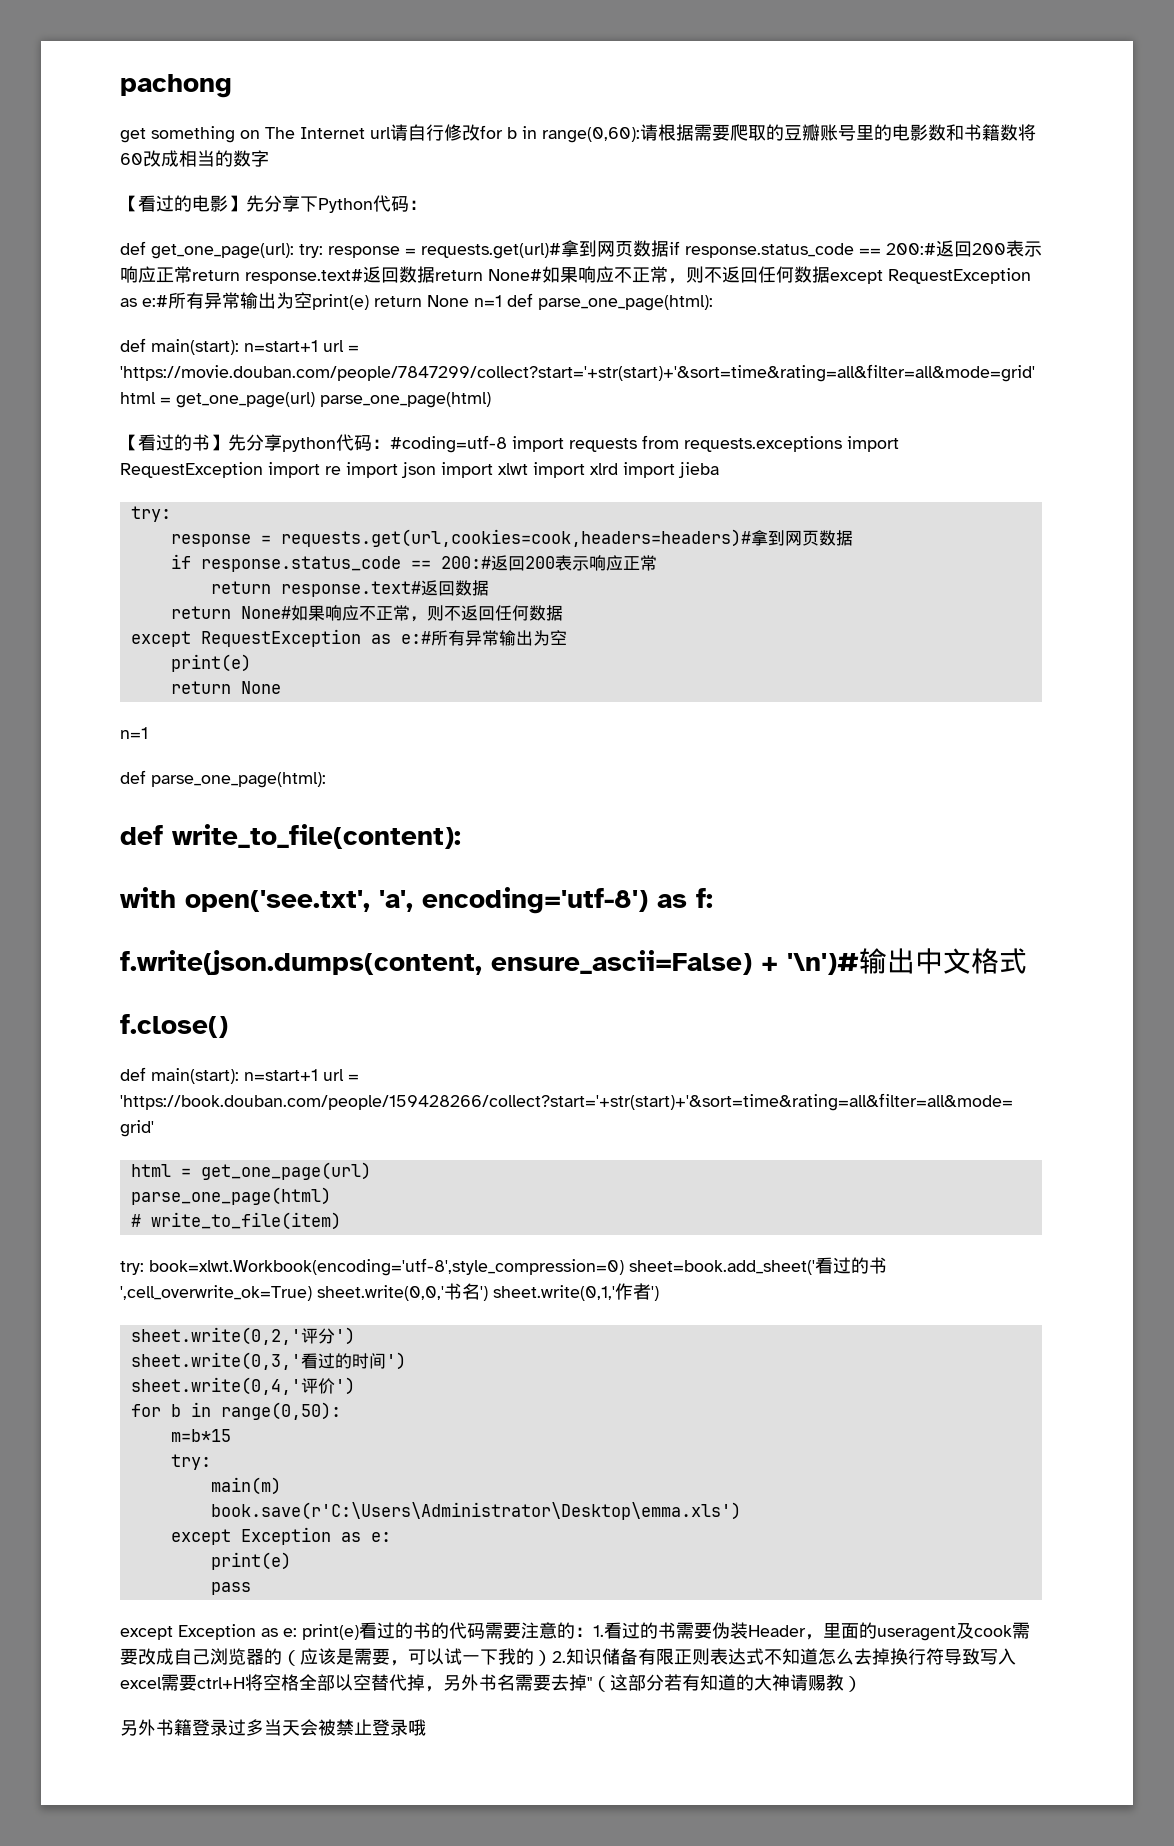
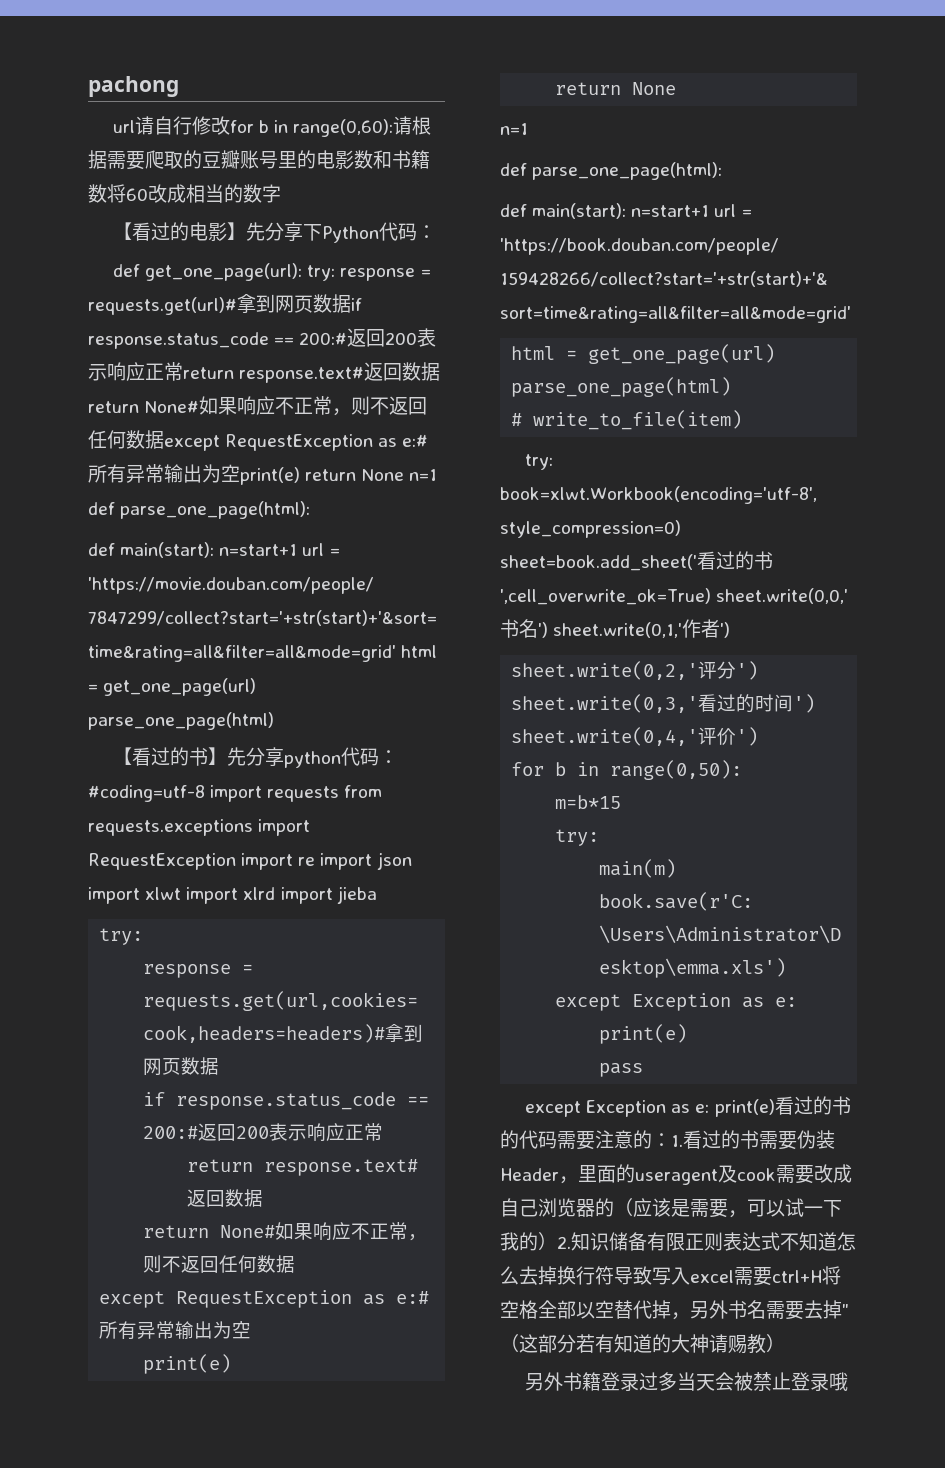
[120,126,365,143] get something on The Internet -> (179, 86) none
[120,824,461,849] [120,887,713,914] [120,948,1027,975] [120,1014,228,1038] // def write_to_file(content): // with open('see.txt', 'a', encoding='utf-8') as f: // f.write(json.dumps(content, ensure_ascii=False) + '\n')#输出中文格式 // f.close() -> (723, 171) none

